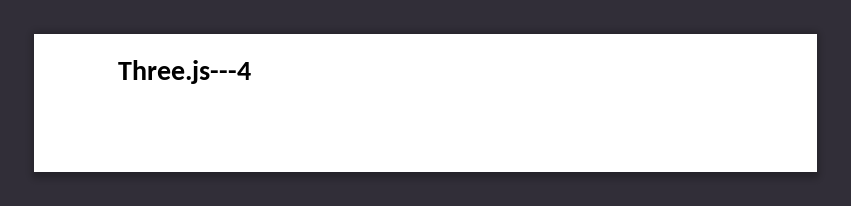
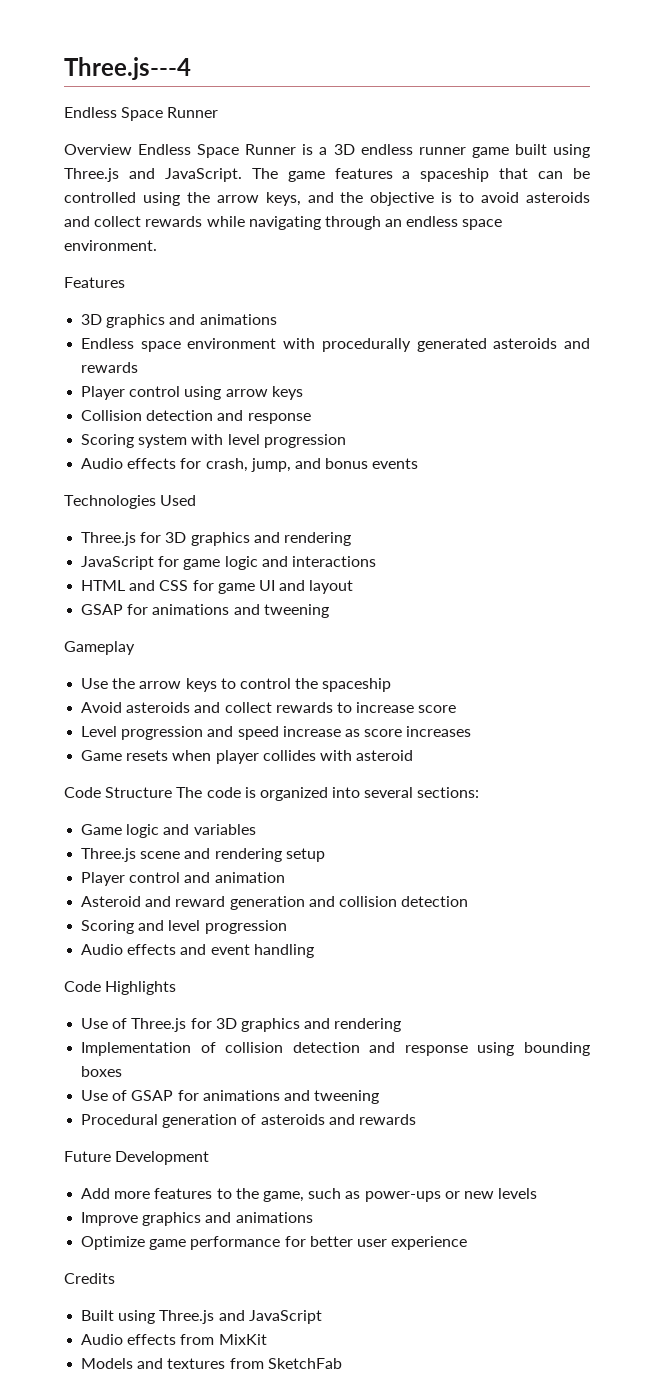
(251, 72) none -> [64,107,219,121] [64,144,590,158] [64,168,590,182] [64,192,591,206] [64,216,503,230] [64,240,157,251] [64,277,125,288] [81,314,277,328] [81,338,590,352] [81,362,139,373] [81,386,303,400] [81,410,311,424] [81,434,346,448] [81,458,419,472] [64,495,197,509] [81,532,351,546] [81,556,376,570] [81,580,354,594] [81,604,329,618] [64,641,135,655] [81,678,392,692] [81,702,457,713] [81,726,472,740] [81,750,414,764] [64,787,480,801] [81,824,256,838] [81,848,325,862] [81,872,285,886] [81,896,469,910] [81,920,287,934] [81,944,314,958] [64,981,177,995] [81,1018,402,1032] [81,1042,590,1056] [81,1066,123,1077] [81,1090,380,1104] [81,1114,416,1128] [64,1151,210,1165] [81,1188,538,1202] [81,1212,313,1226] [81,1236,468,1250] [64,1273,115,1284] [81,1310,322,1324] [81,1334,267,1345] [81,1358,342,1369] // Endless Space Runner // Overview Endless Space Runner is a 3D endless runner game built using Three.js and JavaScript. The game features a spaceship that can be controlled using the arrow keys, and the objective is to avoid asteroids and collect rewards while navigating through an endless space environment. // Features // 3D graphics and animations // Endless space environment with procedurally generated asteroids and rewards // Player control using arrow keys // Collision detection and response // Scoring system with level progression // Audio effects for crash, jump, and bonus events // Technologies Used // Three.js for 3D graphics and rendering // JavaScript for game logic and interactions // HTML and CSS for game UI and layout // GSAP for animations and tweening // Gameplay // Use the arrow keys to control the spaceship // Avoid asteroids and collect rewards to increase score // Level progression and speed increase as score increases // Game resets when player collides with asteroid // Code Structure The code is organized into several sections: // Game logic and variables // Three.js scene and rendering setup // Player control and animation // Asteroid and reward generation and collision detection // Scoring and level progression // Audio effects and event handling // Code Highlights // Use of Three.js for 3D graphics and rendering // Implementation of collision detection and response using bounding boxes // Use of GSAP for animations and tweening // Procedural generation of asteroids and rewards // Future Development // Add more features to the game, such as power-ups or new levels // Improve graphics and animations // Optimize game performance for better user experience // Credits // Built using Three.js and JavaScript // Audio effects from MixKit // Models and textures from SketchFab

